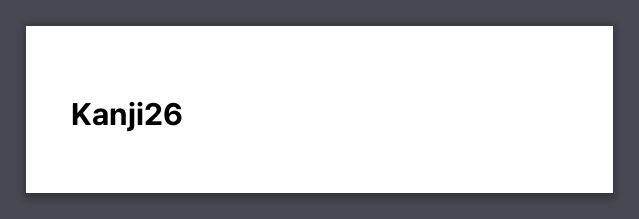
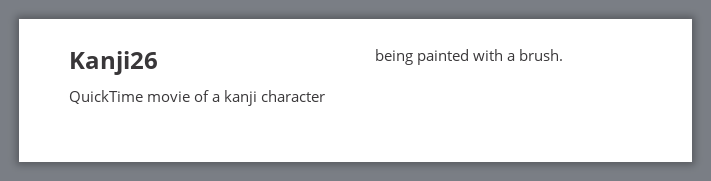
(183, 116) none -> [69,90,326,106] [375,49,564,65] // QuickTime movie of a kanji character being painted with a brush.

